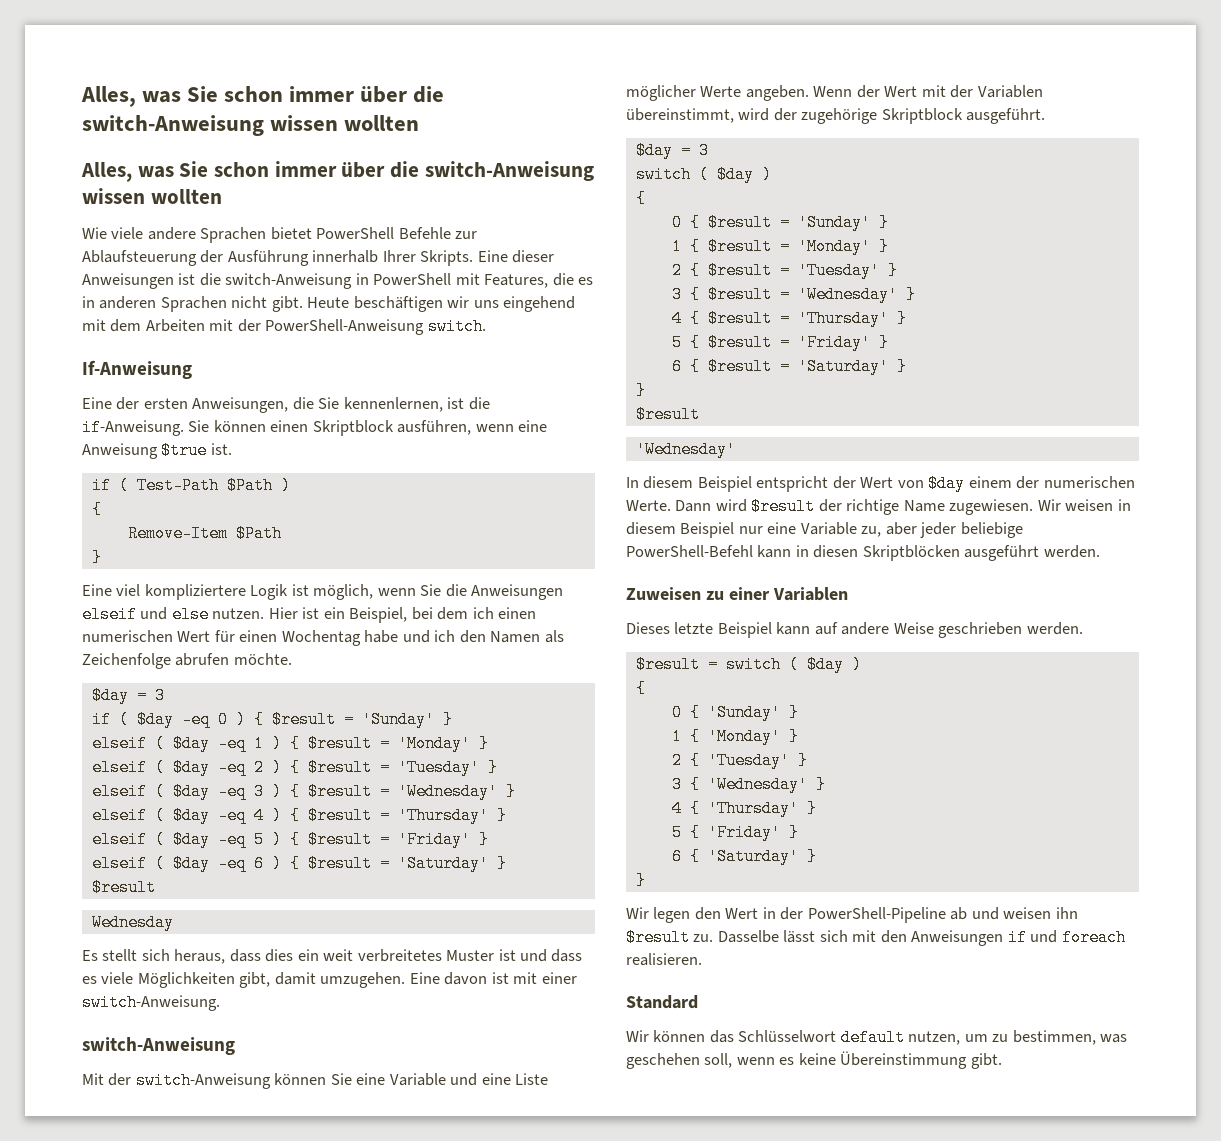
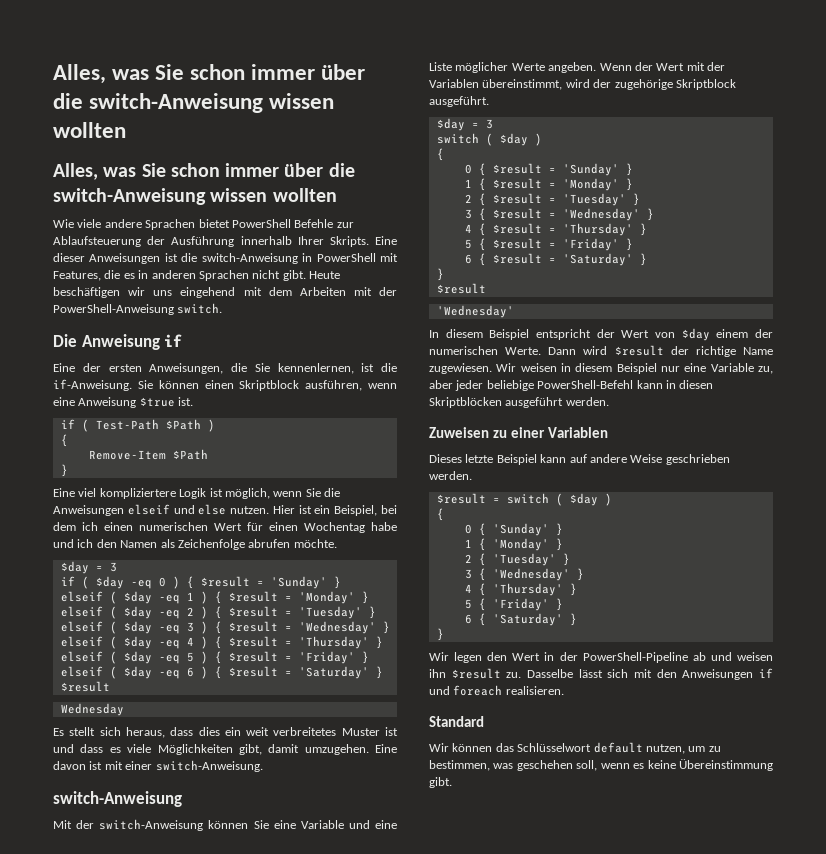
[82,360,192,379] If-Anweisung -> [53,334,183,350] Die Anweisung if

